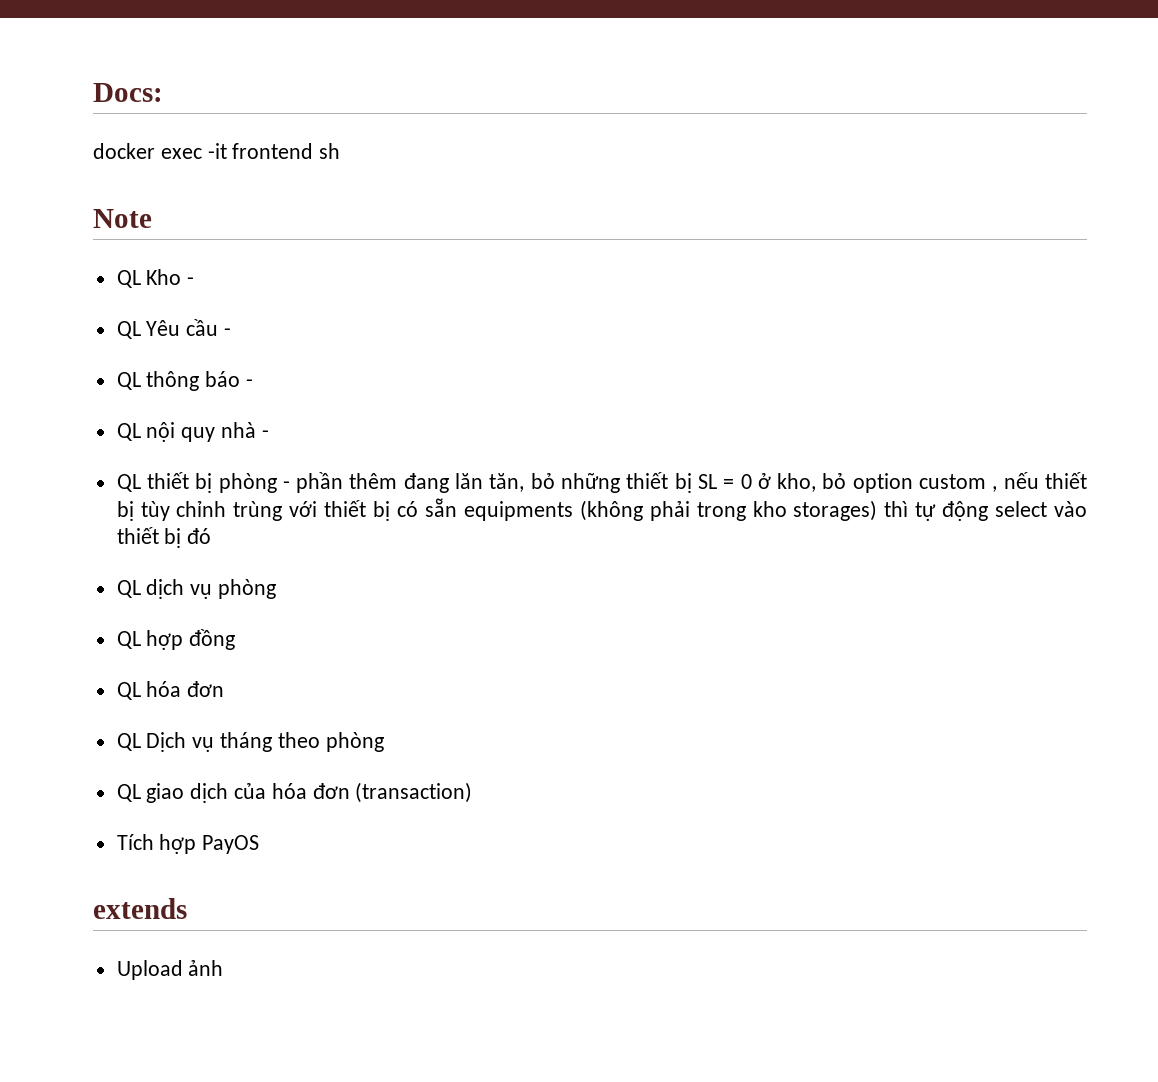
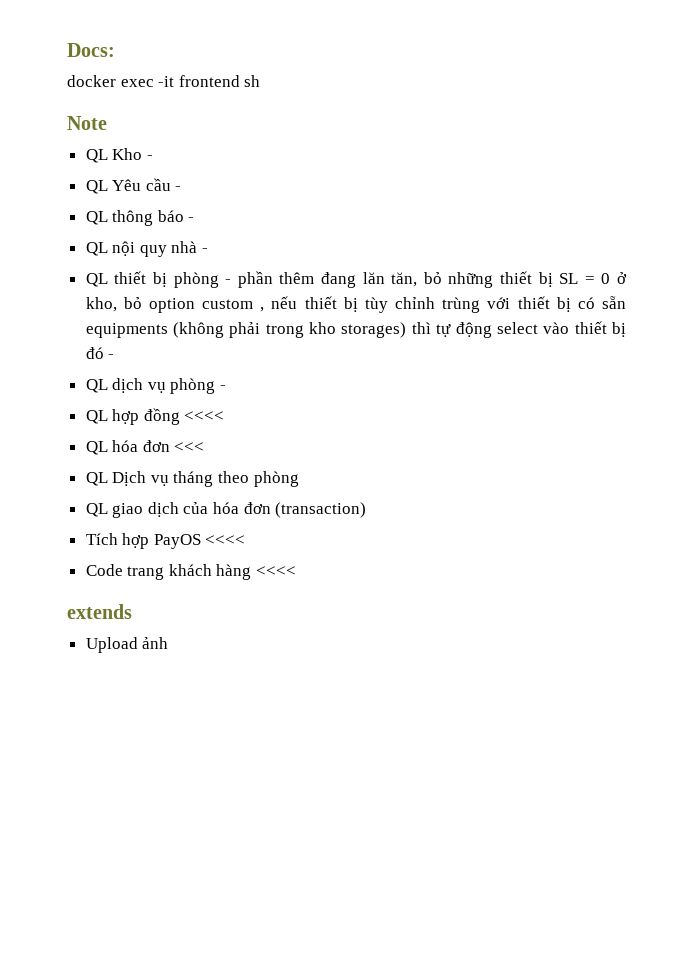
(212, 536) none -> [108,354,115,359] -
(277, 589) none -> [220,385,227,390] -
(236, 639) none -> [184,411,225,421] <<<<
(225, 689) none -> [174,442,205,452] <<<
(260, 844) none -> [205,535,246,545] [85,564,297,580] <<<< // Code trang khách hàng <<<<

